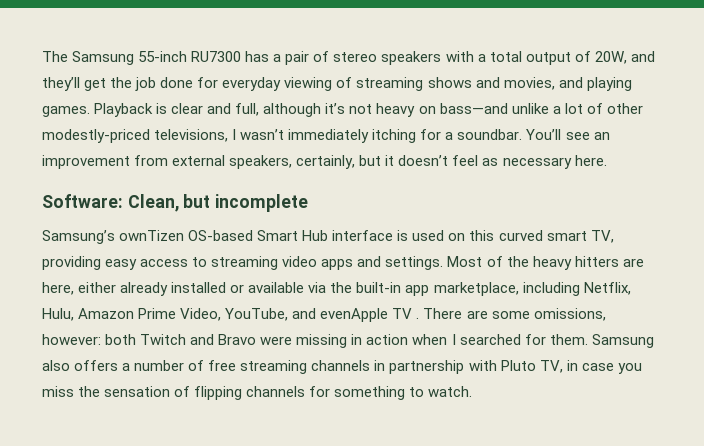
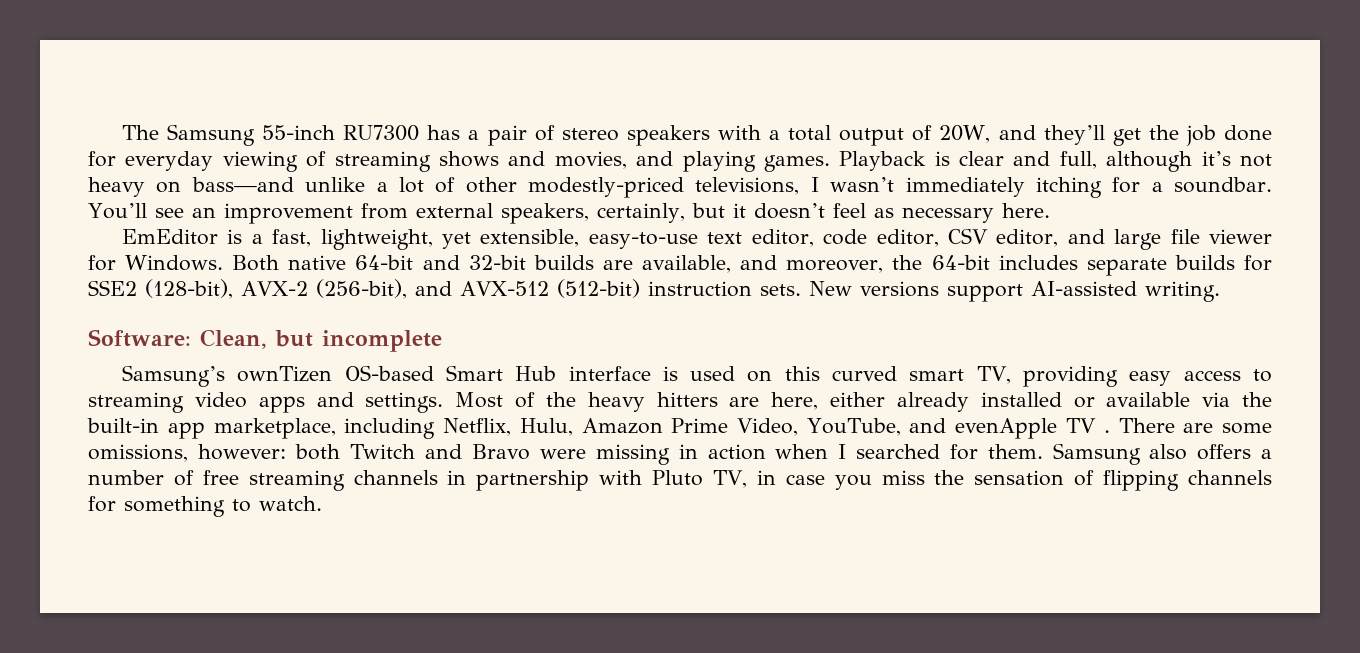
(607, 160) none -> [121,228,1272,250] [88,255,1272,276] [88,279,1220,302] // EmEditor is a fast, lightweight, yet extensible, easy-to-use text editor, code editor, CSV editor, and large file viewer for Windows. Both native 64-bit and 32-bit builds are available, and moreover, the 64-bit includes separate builds for SSE2 (128-bit), AVX-2 (256-bit), and AVX-512 (512-bit) instruction sets. New versions support AI-assisted writing.

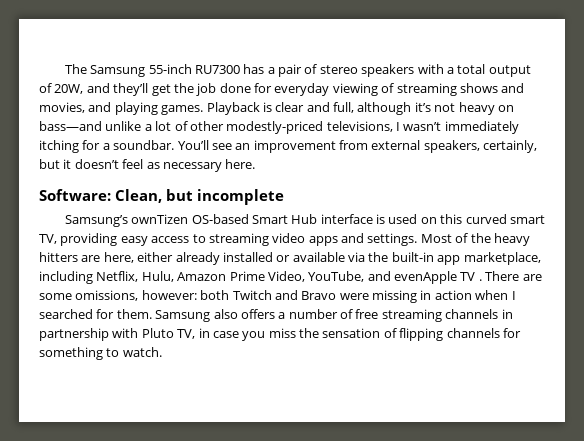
[121,228,1272,250] [88,255,1272,276] [88,279,1220,302] // EmEditor is a fast, lightweight, yet extensible, easy-to-use text editor, code editor, CSV editor, and large file viewer for Windows. Both native 64-bit and 32-bit builds are available, and moreover, the 64-bit includes separate builds for SSE2 (128-bit), AVX-2 (256-bit), and AVX-512 (512-bit) instruction sets. New versions support AI-assisted writing. -> (256, 164) none

